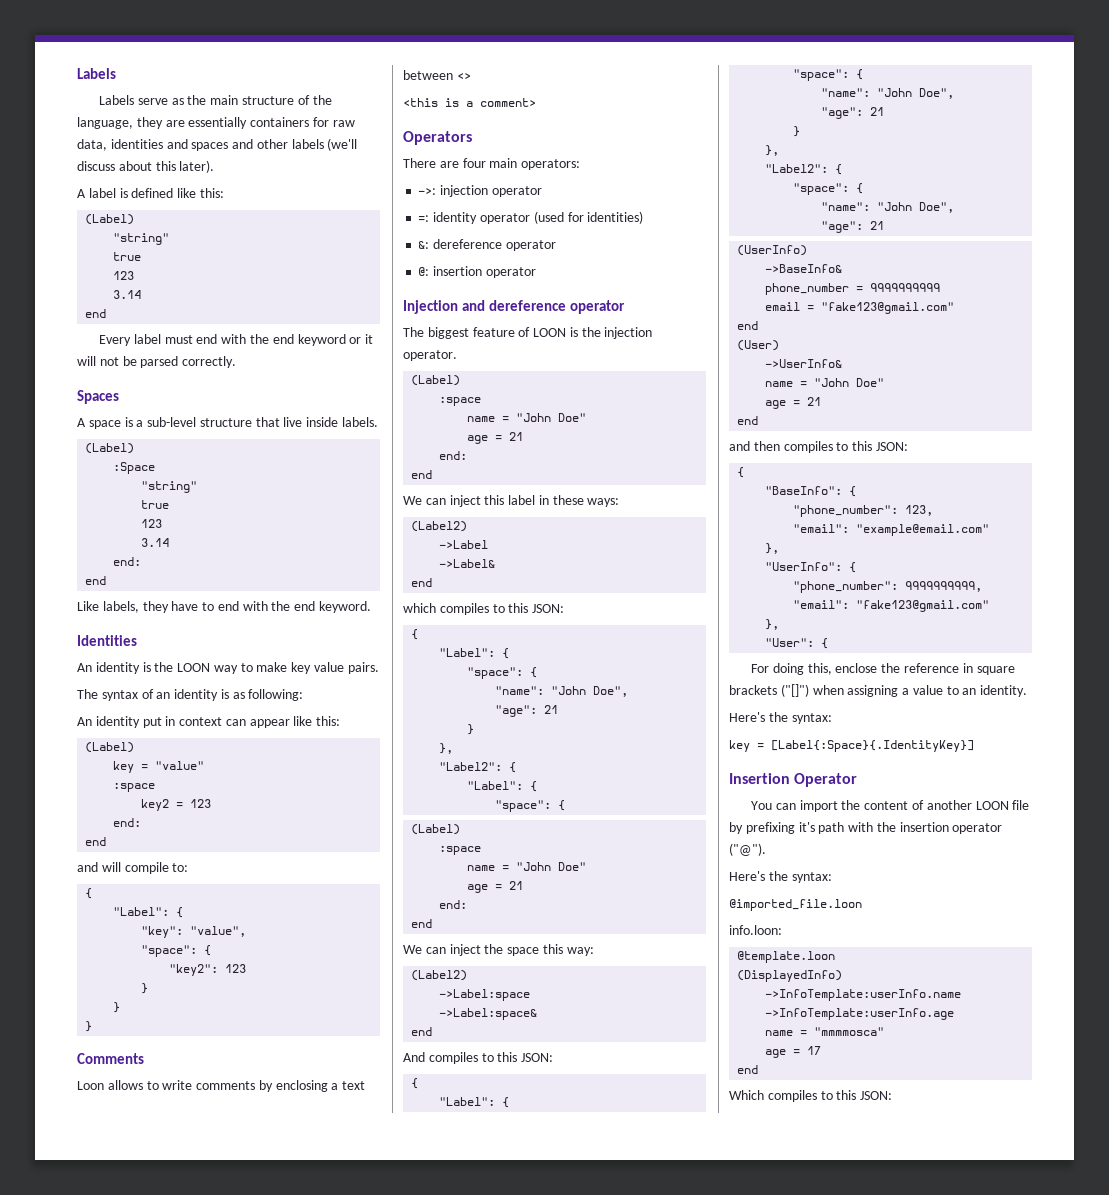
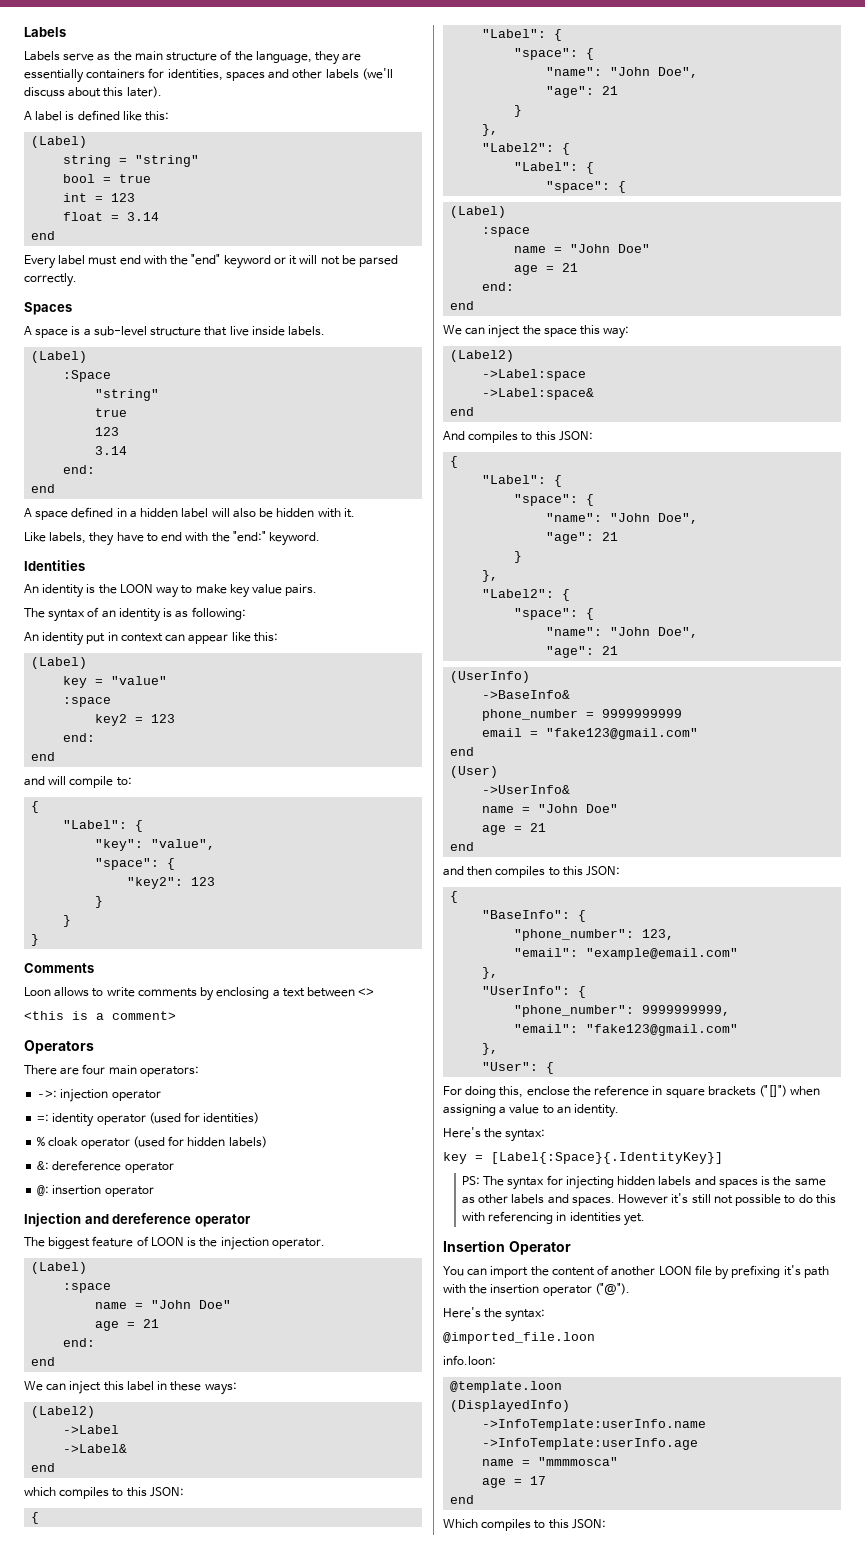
[332,120,355,127] [77,139,188,151] raw data, identities and -> [167,69,223,81] identities,
[113,233,170,245] [113,252,142,261] [113,271,135,280] "string" // true // 123 // -> [63,155,200,167] [63,174,152,183] [63,193,136,202] [63,212,120,221] string = "string" // bool = true // int = 123 // float =
[272,334,294,344] end -> [191,254,221,265] "end"
(107, 580) none -> [24,507,355,520] // A space defined in a hidden label will also be hidden with it.
[294,601,316,611] end -> [232,531,266,542] "end:"
(644, 217) none -> [37,1136,267,1149] // % cloak operator (used for hidden labels)
(974, 746) none -> [461,1175,826,1190] [461,1193,836,1206] [461,1211,645,1226] // PS: The syntax for injecting hidden labels and spaces is the same as other labels and spaces. However it's still not possible to do this with referencing in identities yet.

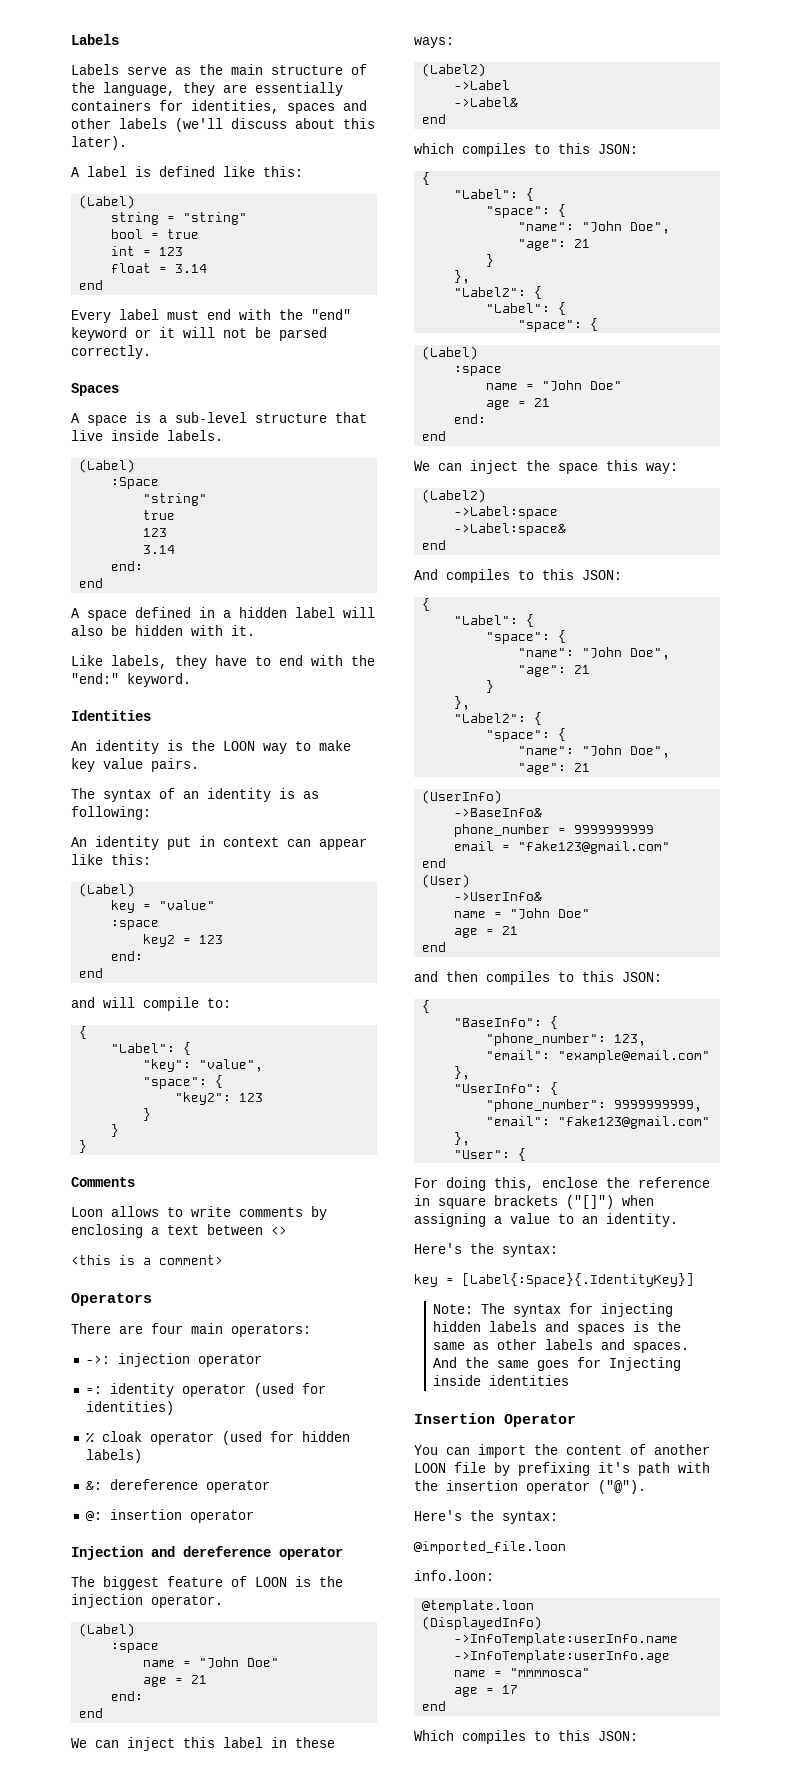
[461,1176,480,1185] PS: -> [433,1304,474,1314] Note:
[618,1193,836,1206] [461,1211,567,1224] However it's still not possible to do this with referencing in -> [433,1357,682,1371] [433,1375,482,1386] And the same goes for Injecting inside
[623,1213,645,1226] yet. -> (570, 1380) none

